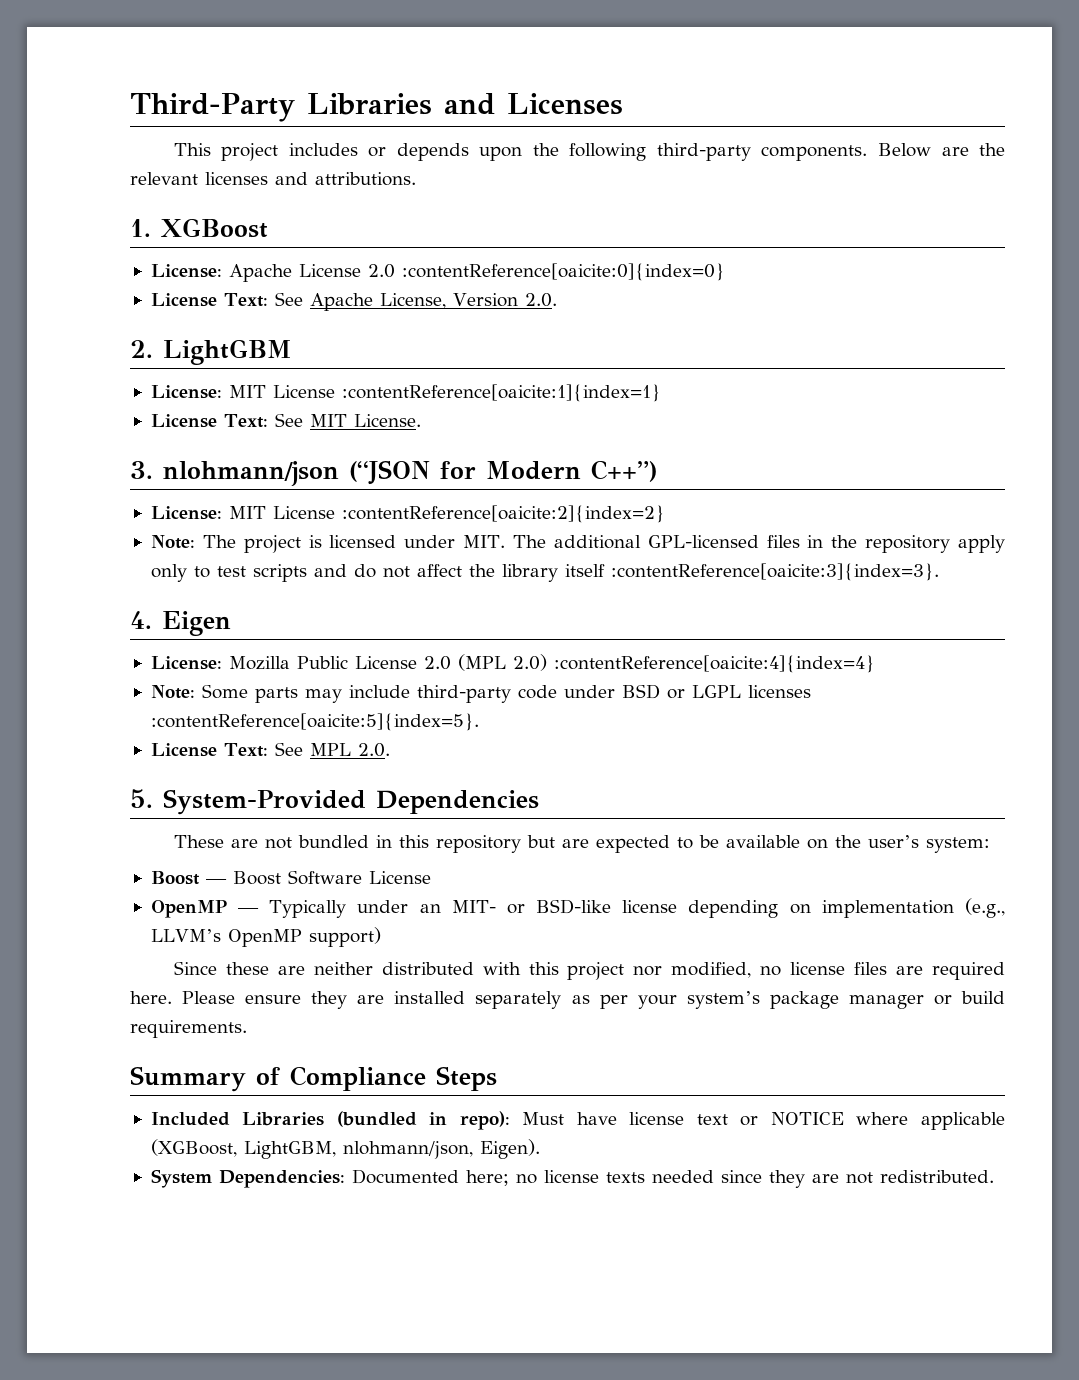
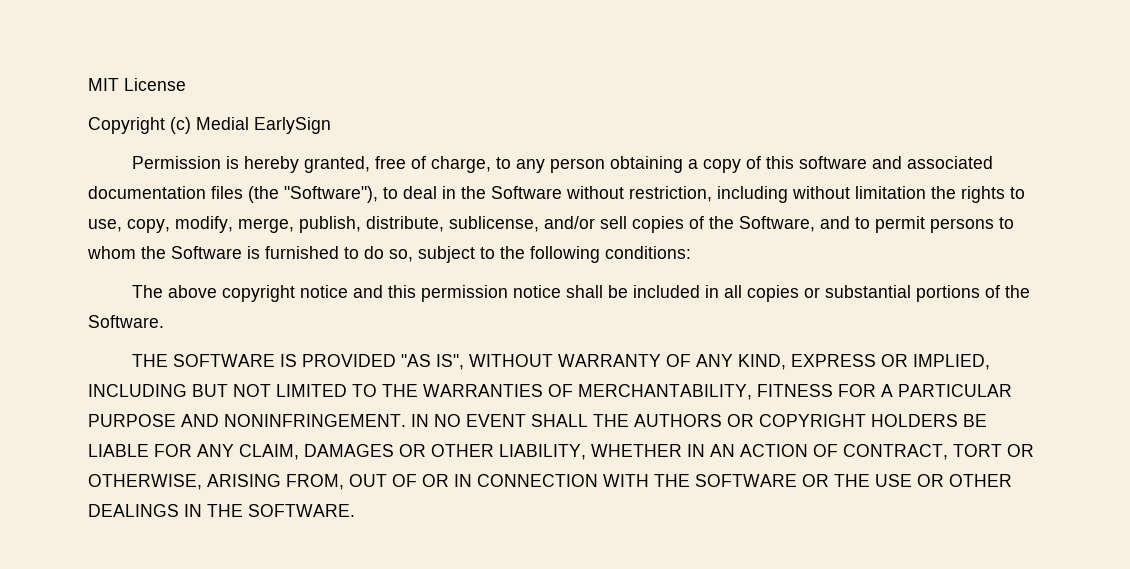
[130,93,623,122] [173,143,1005,161] [130,172,416,186] [130,218,268,238] [150,263,725,282] [150,292,557,311] [130,339,292,365] [150,384,661,402] [150,413,421,428] [130,460,657,486] [150,505,665,523] [150,535,1006,553] [150,563,939,582] [130,611,231,636] [150,654,875,673] [150,684,811,703] [150,713,479,731] [150,742,390,757] [130,789,539,815] [173,835,990,853] [150,870,431,885] [150,898,1005,918] [150,927,381,947] [173,961,1006,980] [130,991,1005,1009] [130,1020,247,1038] [130,1066,497,1092] [150,1111,1005,1130] [150,1139,540,1159] [150,1169,994,1188] Third-Party Libraries and Licenses // This project includes or depends upon the following third-party components. Below are the relevant licenses and attributions. // 1. XGBoost // License: Apache License 2.0 :contentReference[oaicite:0]{index=0} // License Text: See Apache License, Version 2.0. // 2. LightGBM // License: MIT License :contentReference[oaicite:1]{index=1} // License Text: See MIT License. // 3. nlohmann/json (“JSON for Modern C++”) // License: MIT License :contentReference[oaicite:2]{index=2} // Note: The project is licensed under MIT. The additional GPL-licensed files in the repository apply only to test scripts and do not affect the library itself :contentReference[oaicite:3]{index=3}. // 4. Eigen // License: Mozilla Public License 2.0 (MPL 2.0) :contentReference[oaicite:4]{index=4} // Note: Some parts may include third-party code under BSD or LGPL licenses :contentReference[oaicite:5]{index=5}. // License Text: See MPL 2.0. // 5. System-Provided Dependencies // These are not bundled in this repository but are expected to be available on the user’s system: // Boost — Boost Software License // OpenMP — Typically under an MIT- or BSD-like license depending on implementation (e.g., LLVM’s OpenMP support) // Since these are neither distributed with this project nor modified, no license files are required here. Please ensure they are installed separately as per your system’s package manager or build requirements. // Summary of Compliance Steps // Included Libraries (bundled in repo): Must have license text or NOTICE where applicable (XGBoost, LightGBM, nlohmann/json, Eigen). // System Dependencies: Documented here; no license texts needed since they are not redistributed. -> [88,78,186,91] [88,117,331,134] [131,156,993,173] [88,186,1025,203] [88,216,1014,233] [87,246,691,263] [131,285,1030,302] [88,315,164,328] [131,354,990,370] [88,384,1012,400] [88,414,987,427] [88,444,1034,460] [88,474,1012,490] [88,504,355,517] MIT License // Copyright (c) Medial EarlySign // Permission is hereby granted, free of charge, to any person obtaining a copy of this software and associated documentation files (the "Software"), to deal in the Software without restriction, including without limitation the rights to use, copy, modify, merge, publish, distribute, sublicense, and/or sell copies of the Software, and to permit persons to whom the Software is furnished to do so, subject to the following conditions: // The above copyright notice and this permission notice shall be included in all copies or substantial portions of the Software. // THE SOFTWARE IS PROVIDED "AS IS", WITHOUT WARRANTY OF ANY KIND, EXPRESS OR IMPLIED, INCLUDING BUT NOT LIMITED TO THE WARRANTIES OF MERCHANTABILITY, FITNESS FOR A PARTICULAR PURPOSE AND NONINFRINGEMENT. IN NO EVENT SHALL THE AUTHORS OR COPYRIGHT HOLDERS BE LIABLE FOR ANY CLAIM, DAMAGES OR OTHER LIABILITY, WHETHER IN AN ACTION OF CONTRACT, TORT OR OTHERWISE, ARISING FROM, OUT OF OR IN CONNECTION WITH THE SOFTWARE OR THE USE OR OTHER DEALINGS IN THE SOFTWARE.

